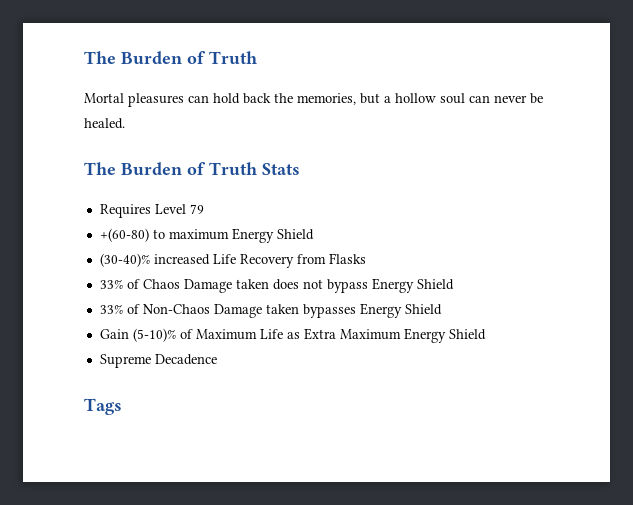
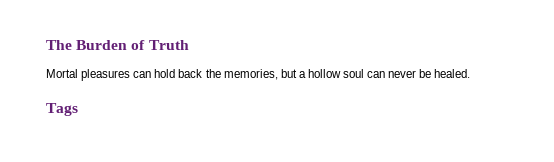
[84,162,300,175] [99,204,204,218] [99,228,314,243] [99,253,366,268] [99,278,454,293] [99,303,442,318] [99,328,486,343] [99,354,217,368] // The Burden of Truth Stats // Requires Level 79 // +(60-80) to maximum Energy Shield // (30-40)% increased Life Recovery from Flasks // 33% of Chaos Damage taken does not bypass Energy Shield // 33% of Non-Chaos Damage taken bypasses Energy Shield // Gain (5-10)% of Maximum Life as Extra Maximum Energy Shield // Supreme Decadence -> (471, 73) none

